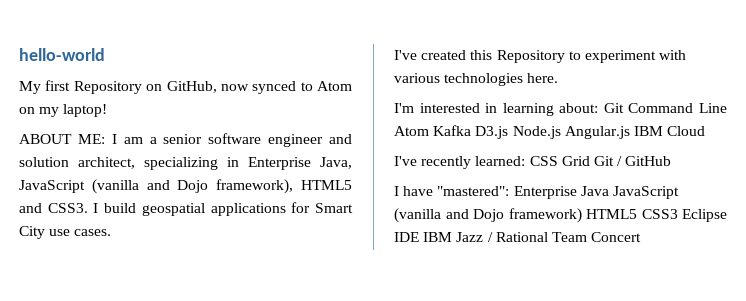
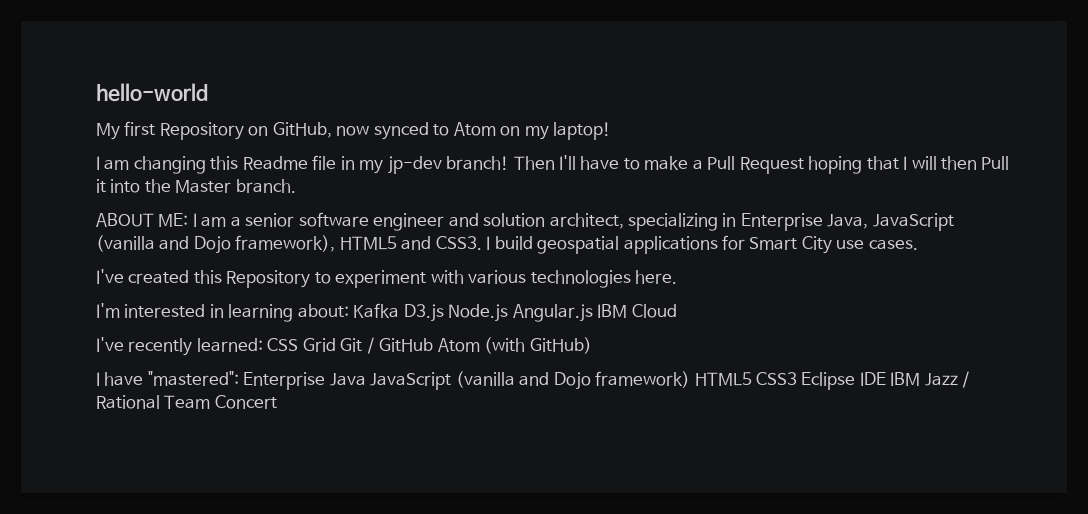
(108, 110) none -> [96,155,1010,174] [96,179,296,193] // I am changing this Readme file in my jp-dev branch! Then I'll have to make a Pull Request hoping that I will then Pull it into the Master branch.
[603,103,727,113] [394,126,429,136] Git Command Line Atom -> (349, 311) none
(672, 161) none -> [437,337,592,354] Atom (with GitHub)

